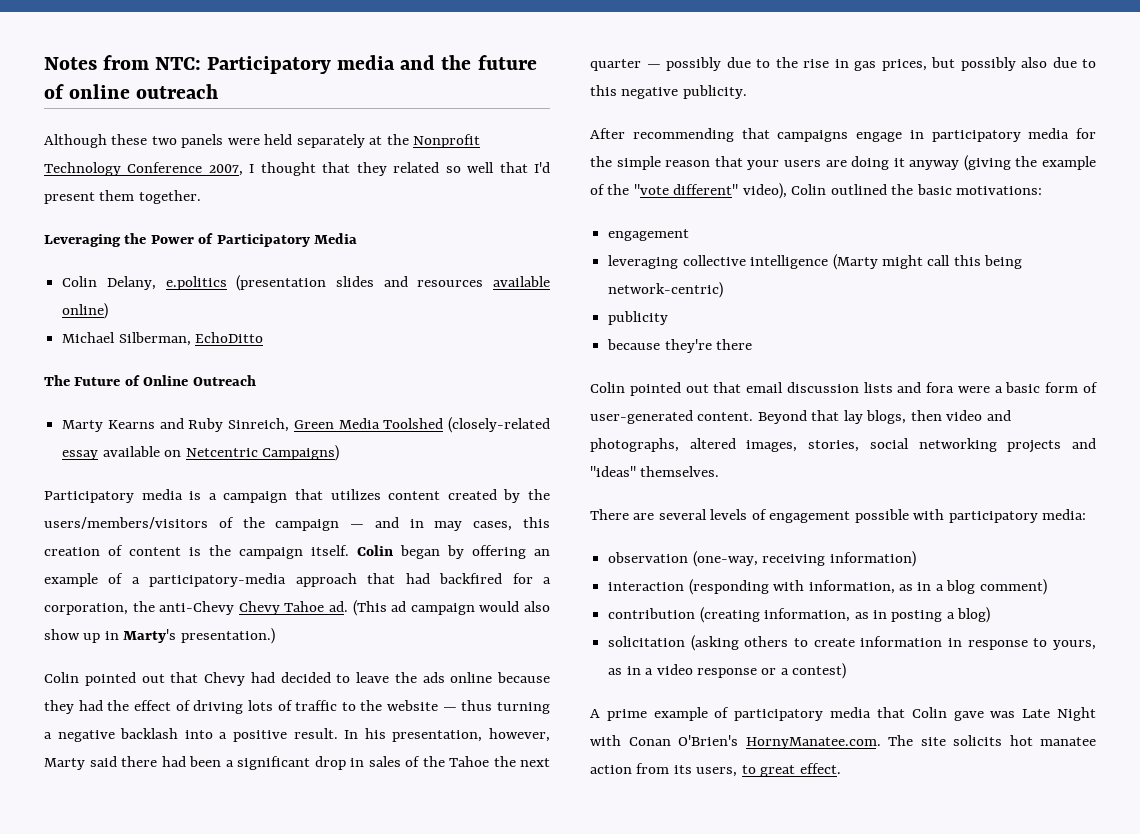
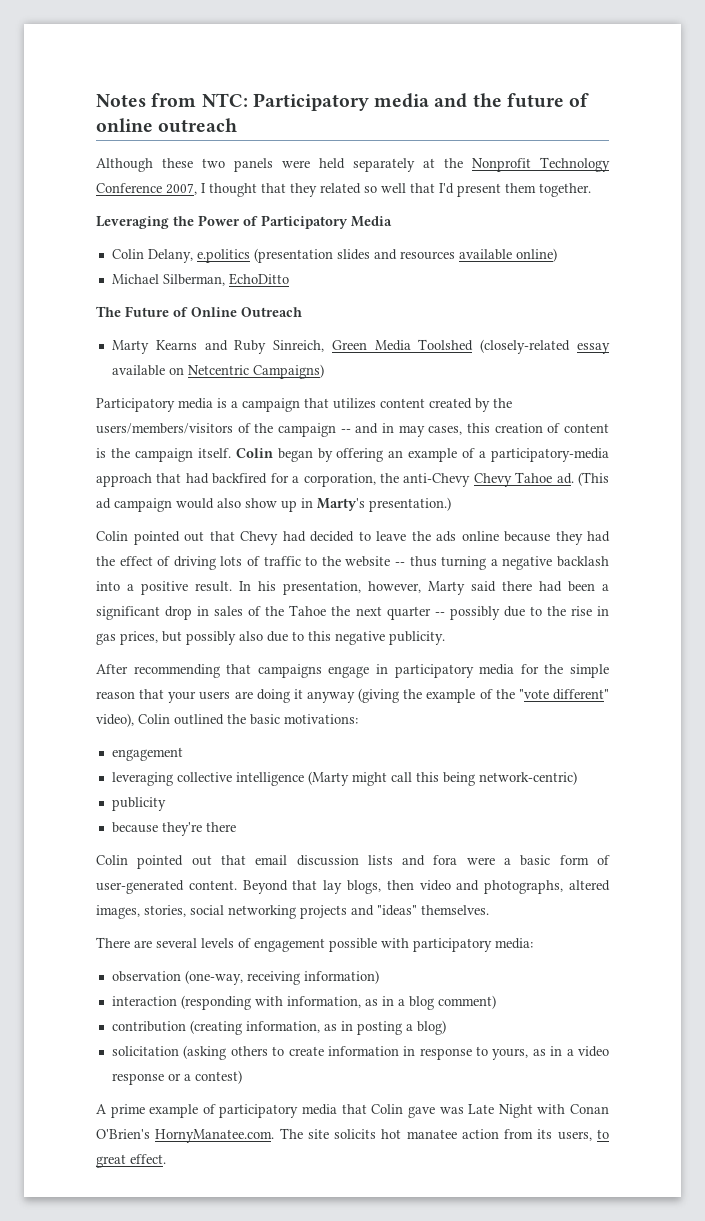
[350,524,365,528] — -> [340,429,351,433] --
[442,707,457,711] — -> [395,562,405,566] --
[646,64,661,68] — -> [434,612,445,616] --

